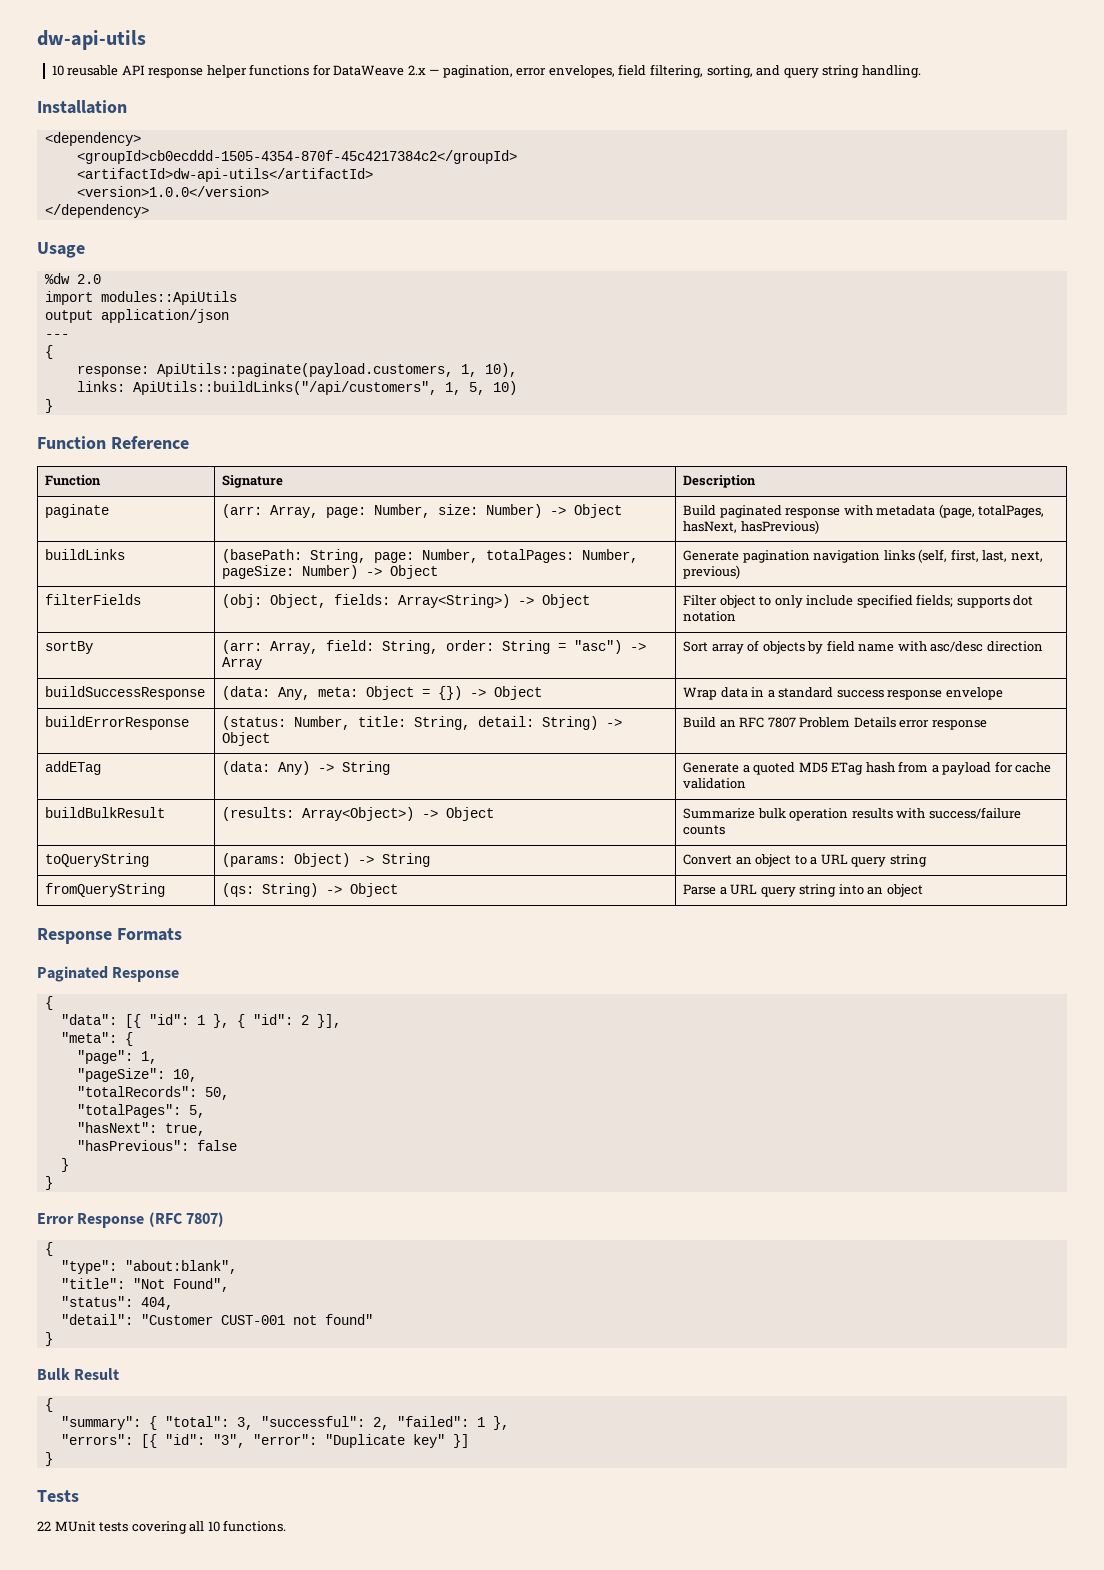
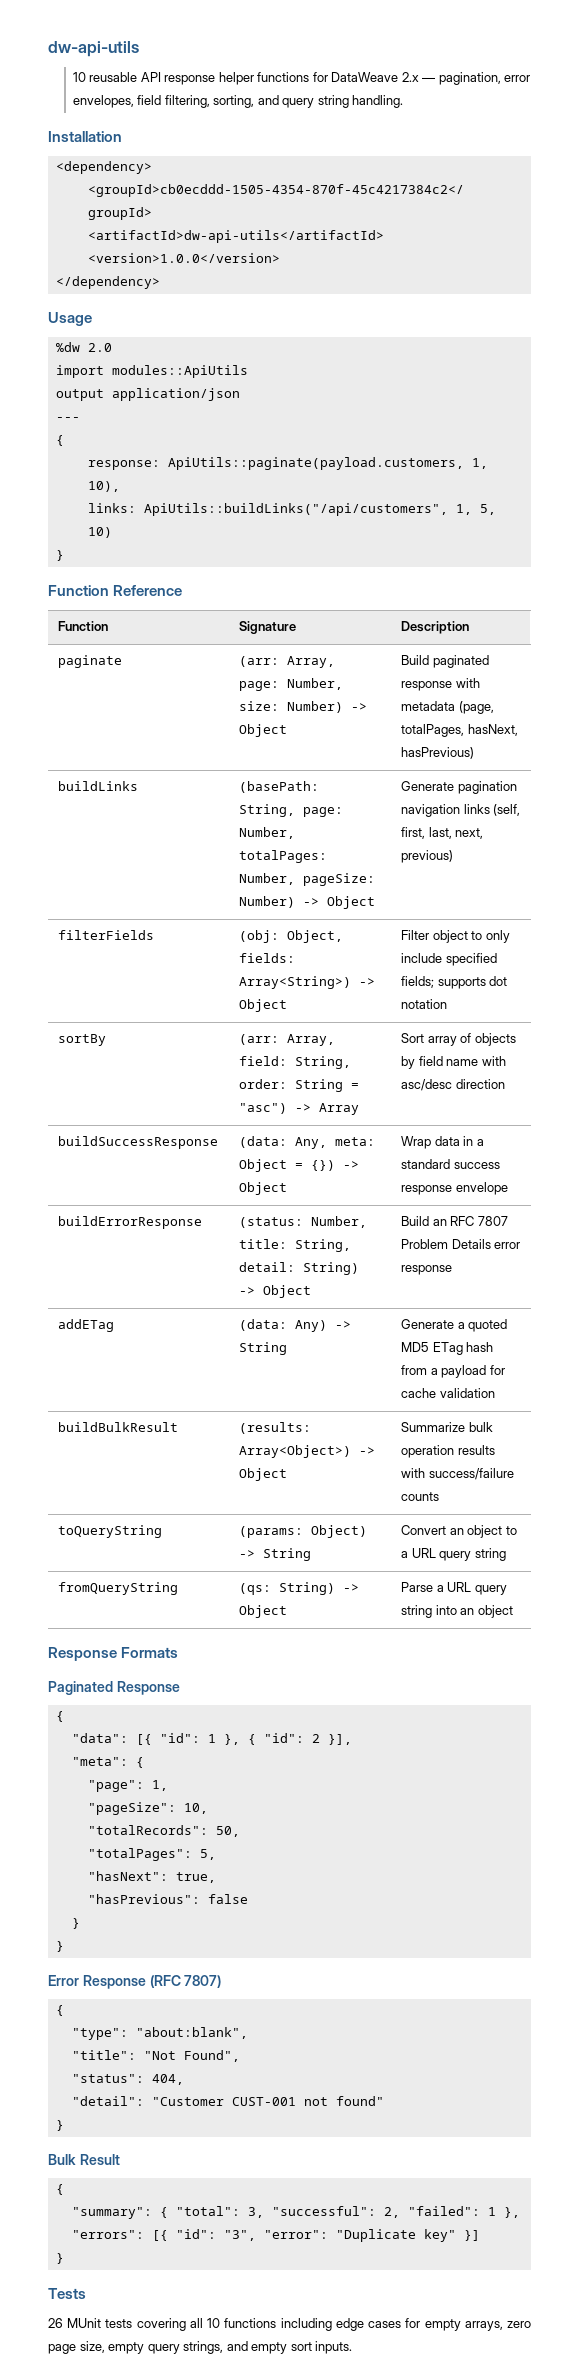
[37,1521,51,1531] 22 -> [48,2318,63,2328] 26
[223,1520,287,1532] functions. -> [224,2318,531,2331] [48,2341,353,2354] functions including edge cases for empty arrays, zero page size, empty query strings, and empty sort inputs.

